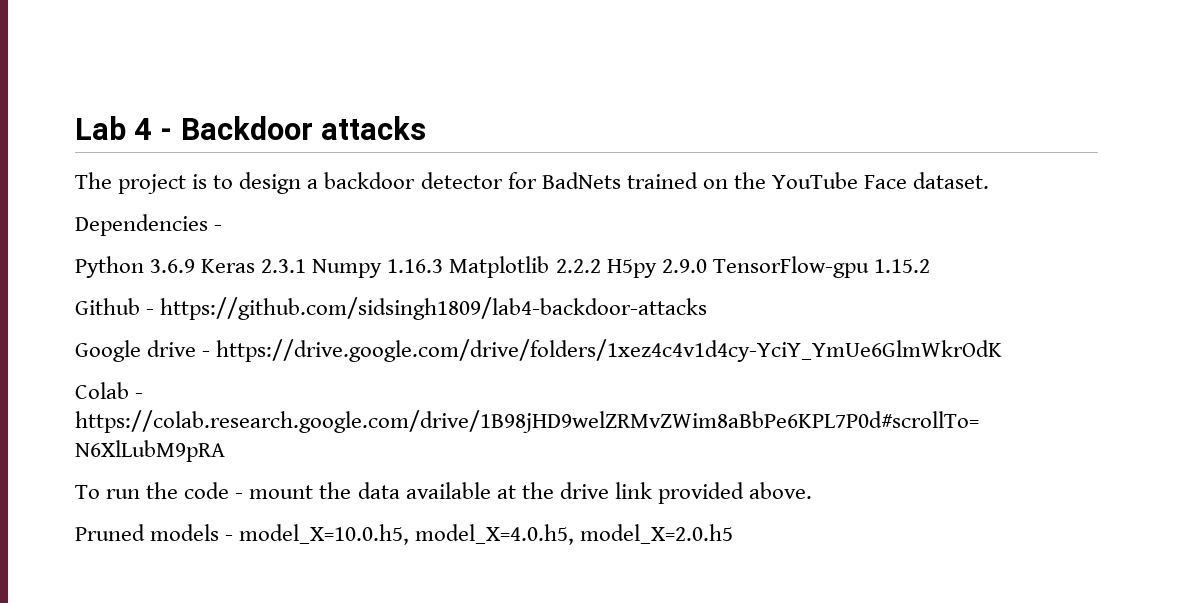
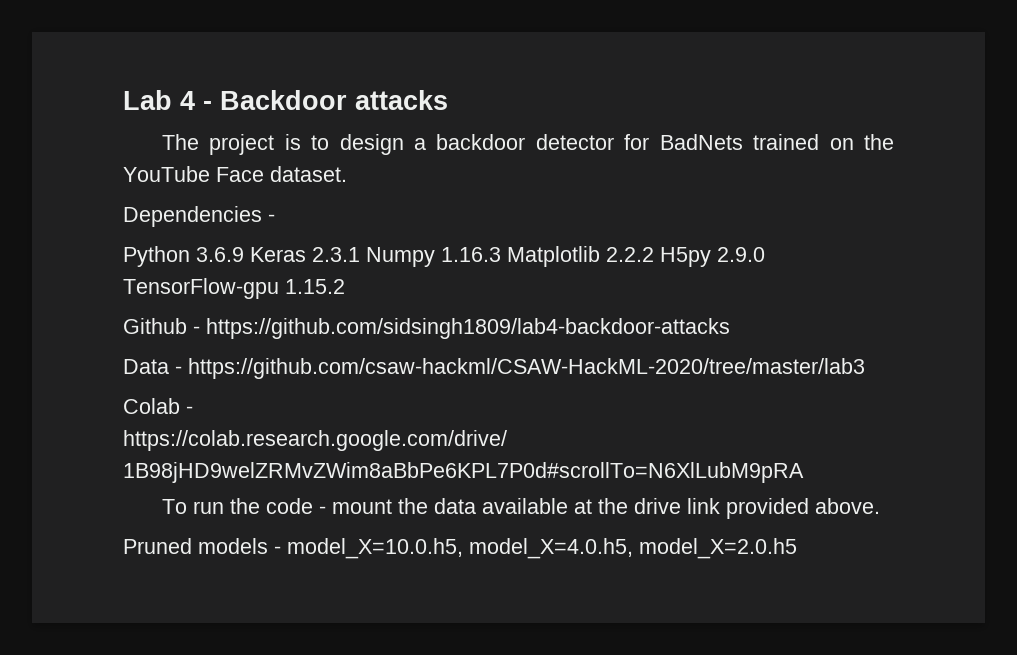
[75,339,1003,362] Google drive - https://drive.google.com/drive/folders/1xez4c4v1d4cy-YciY_YmUe6GlmWkrOdK -> [123,358,865,379] Data - https://github.com/csaw-hackml/CSAW-HackML-2020/tree/master/lab3

